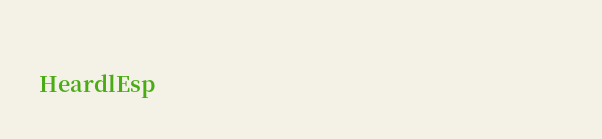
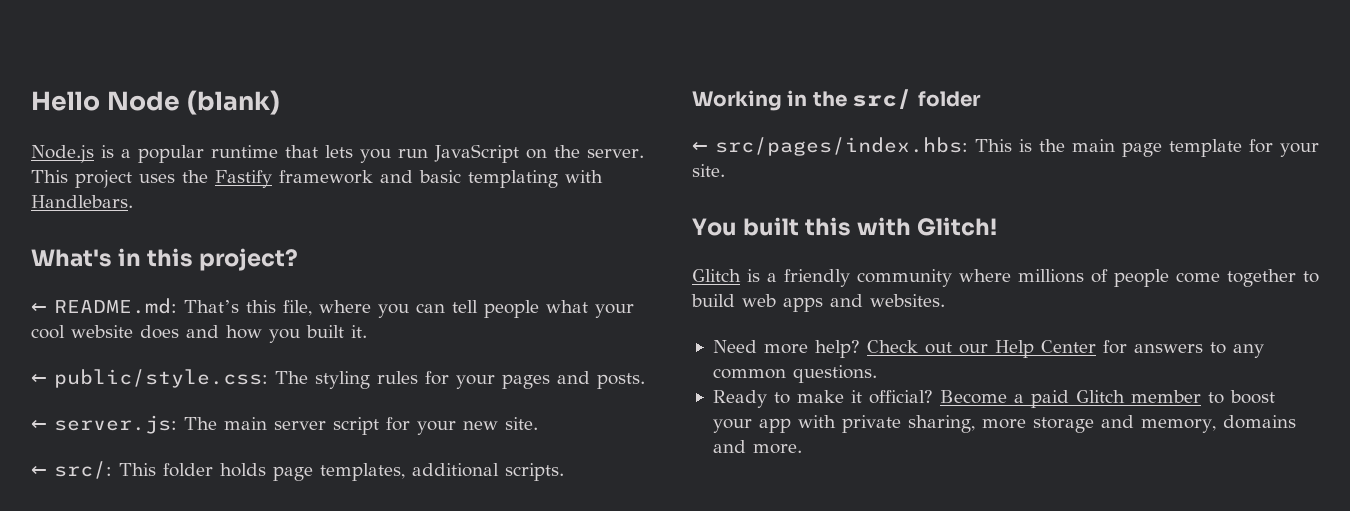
[39,74,155,98] HeardlEsp -> [31,90,280,115] [31,144,644,163] [31,170,603,188] [31,195,133,208] [31,248,299,271] [31,298,634,318] [31,325,367,343] [31,369,645,389] [31,415,538,435] [31,461,564,481] [692,89,981,111] [692,137,1319,157] [692,164,725,177] [692,217,998,236] [692,269,1319,287] [691,294,945,312] [712,340,1264,358] [712,365,877,383] [712,390,1275,408] [712,415,1296,433] [712,440,802,454] Hello Node (blank) // Node.js is a popular runtime that lets you run JavaScript on the server. This project uses the Fastify framework and basic templating with Handlebars. // What's in this project? // ← README.md: That’s this file, where you can tell people what your cool website does and how you built it. // ← public/style.css: The styling rules for your pages and posts. // ← server.js: The main server script for your new site. // ← src/: This folder holds page templates, additional scripts. // Working in the src/ folder // ← src/pages/index.hbs: This is the main page template for your site. // You built this with Glitch! // Glitch is a friendly community where millions of people come together to build web apps and websites. // Need more help? Check out our Help Center for answers to any common questions. // Ready to make it official? Become a paid Glitch member to boost your app with private sharing, more storage and memory, domains and more.

